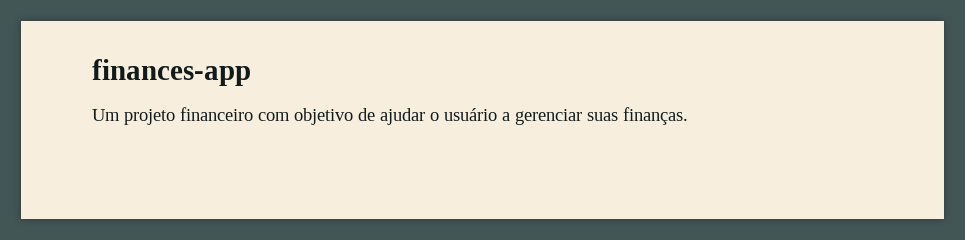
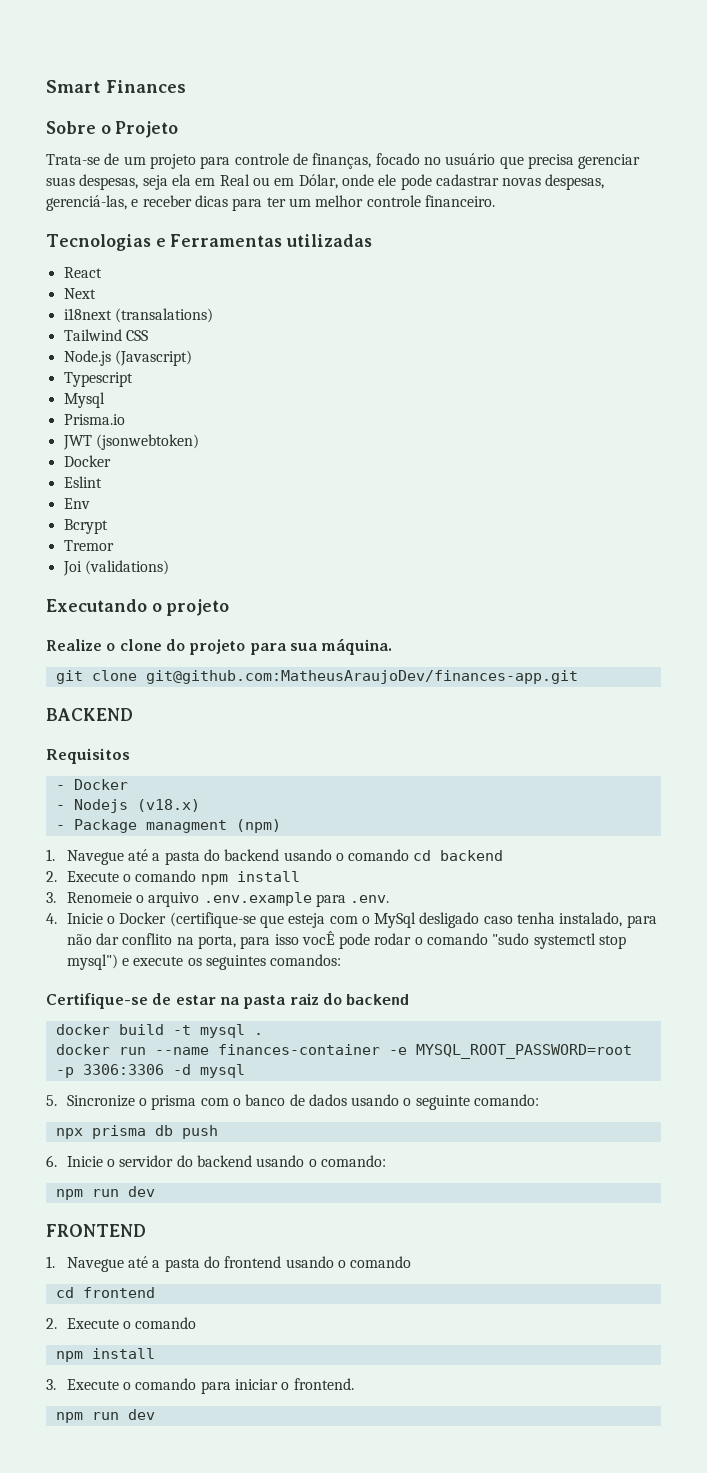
[92,59,251,86] [92,107,688,125] finances-app // Um projeto financeiro com objetivo de ajudar o usuário a gerenciar suas finanças. -> [46,80,186,93] [46,121,179,138] [46,153,641,169] [46,174,605,190] [46,195,495,211] [46,234,373,251] [63,267,102,278] [63,288,96,299] [63,308,213,323] [63,329,148,341] [63,350,192,366] [63,372,133,387] [63,392,105,408] [63,414,125,425] [62,434,199,450] [63,455,111,467] [63,476,102,488] [63,498,90,509] [63,519,108,534] [63,540,114,551] [62,560,169,576] [46,599,230,616] [46,638,393,655] [55,670,578,684] [46,708,133,721] [46,748,130,764] [55,779,128,790] [55,799,200,813] [55,819,281,833] [46,849,504,865] [46,870,300,885] [46,892,390,907] [46,912,657,928] [66,931,627,949] [66,954,342,970] [46,993,410,1009] [55,1024,263,1038] [55,1044,632,1059] [55,1064,245,1078] [46,1094,540,1110] [55,1125,218,1139] [46,1155,386,1167] [55,1186,155,1200] [46,1224,146,1237] [46,1256,412,1272] [55,1287,155,1298] [46,1317,197,1329] [55,1348,155,1362] [46,1378,354,1394] [55,1409,155,1423] Smart Finances // Sobre o Projeto // Trata-se de um projeto para controle de finanças, focado no usuário que precisa gerenciar suas despesas, seja ela em Real ou em Dólar, onde ele pode cadastrar novas despesas, gerenciá-las, e receber dicas para ter um melhor controle financeiro. // Tecnologias e Ferramentas utilizadas // React // Next // i18next (transalations) // Tailwind CSS // Node.js (Javascript) // Typescript // Mysql // Prisma.io // JWT (jsonwebtoken) // Docker // Eslint // Env // Bcrypt // Tremor // Joi (validations) // Executando o projeto // Realize o clone do projeto para sua máquina. // git clone git@github.com:MatheusAraujoDev/finances-app.git // BACKEND // Requisitos // - Docker // - Nodejs (v18.x) // - Package managment (npm) // 1. Navegue até a pasta do backend usando o comando cd backend // 2. Execute o comando npm install // 3. Renomeie o arquivo .env.example para .env. // 4. Inicie o Docker (certifique-se que esteja com o MySql desligado caso tenha instalado, para não dar conflito na porta, para isso vocÊ pode rodar o comando "sudo systemctl stop mysql") e execute os seguintes comandos: // Certifique-se de estar na pasta raiz do backend // docker build -t mysql . // docker run --name finances-container -e MYSQL_ROOT_PASSWORD=root -p 3306:3306 -d mysql // 5. Sincronize o prisma com o banco de dados usando o seguinte comando: // npx prisma db push // 6. Inicie o servidor do backend usando o comando: // npm run dev // FRONTEND // 1. Navegue até a pasta do frontend usando o comando // cd frontend // 2. Execute o comando // npm install // 3. Execute o comando para iniciar o frontend. // npm run dev

